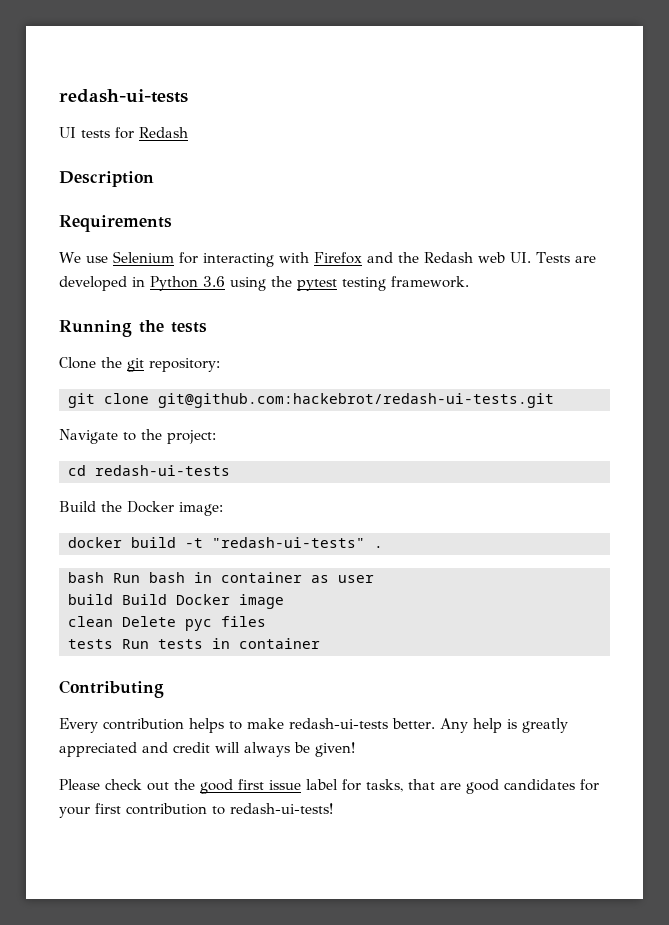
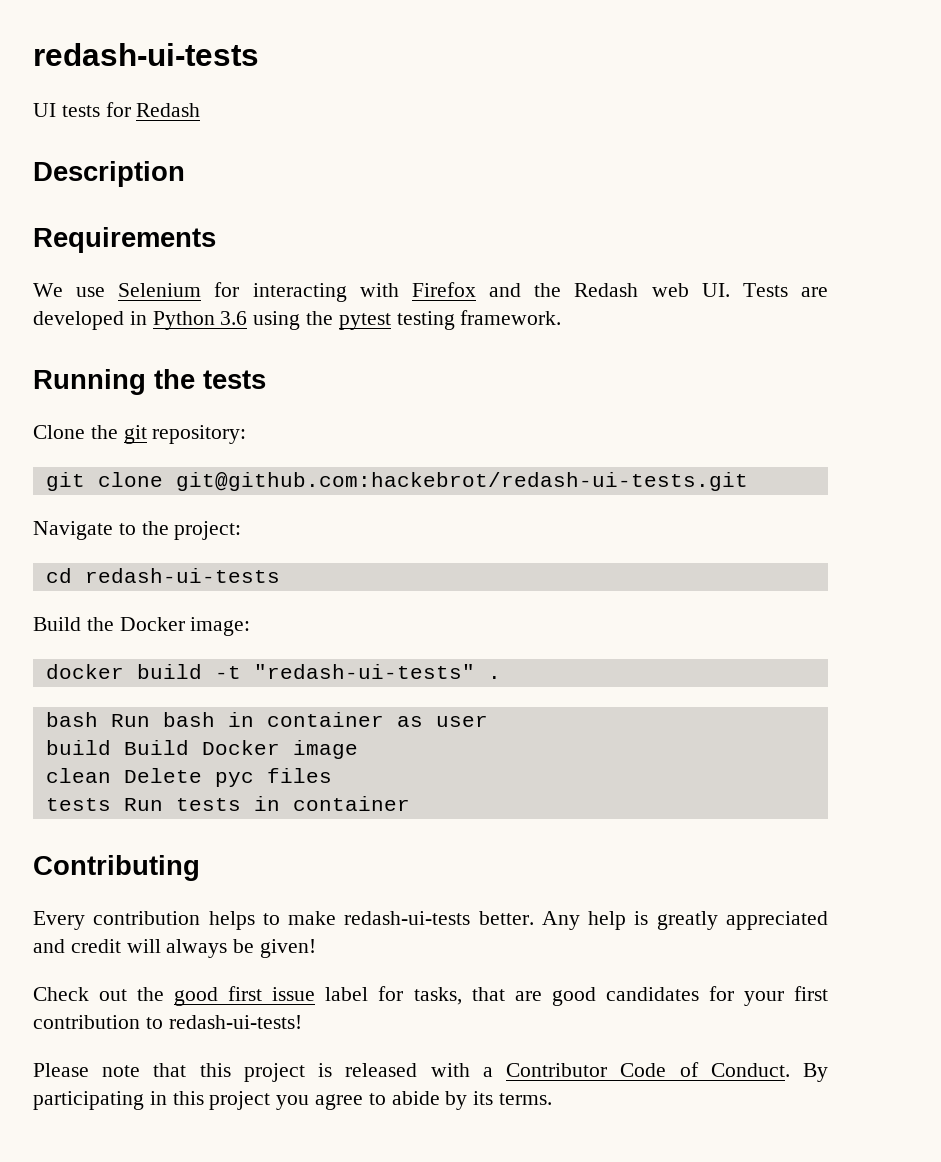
[59,779,142,790] Please check -> [33,987,89,1001] Check
(333, 808) none -> [33,1062,829,1082] [33,1091,553,1110] // Please note that this project is released with a Contributor Code of Conduct. By participating in this project you agree to abide by its terms.

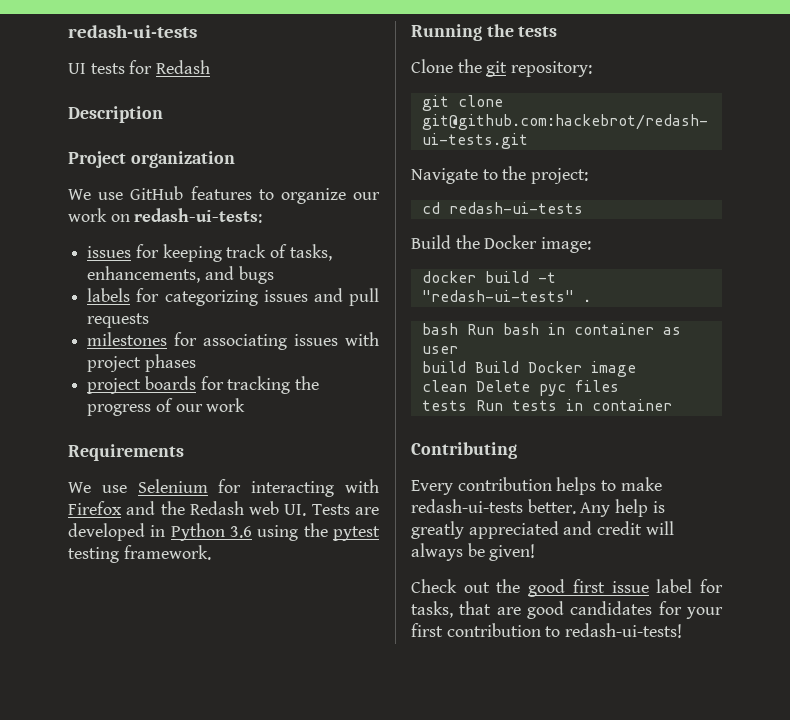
(185, 174) none -> [68,151,235,168] [68,186,380,204] [68,208,263,223] [87,244,332,262] [87,266,274,284] [87,288,379,306] [87,313,150,328] [87,332,379,350] [87,354,196,372] [87,376,320,394] [87,398,246,416] // Project organization // We use GitHub features to organize our work on redash-ui-tests: // issues for keeping track of tasks, enhancements, and bugs // labels for categorizing issues and pull requests // milestones for associating issues with project phases // project boards for tracking the progress of our work
[33,1062,829,1082] [33,1091,553,1110] // Please note that this project is released with a Contributor Code of Conduct. By participating in this project you agree to abide by its terms. -> (683, 630) none

